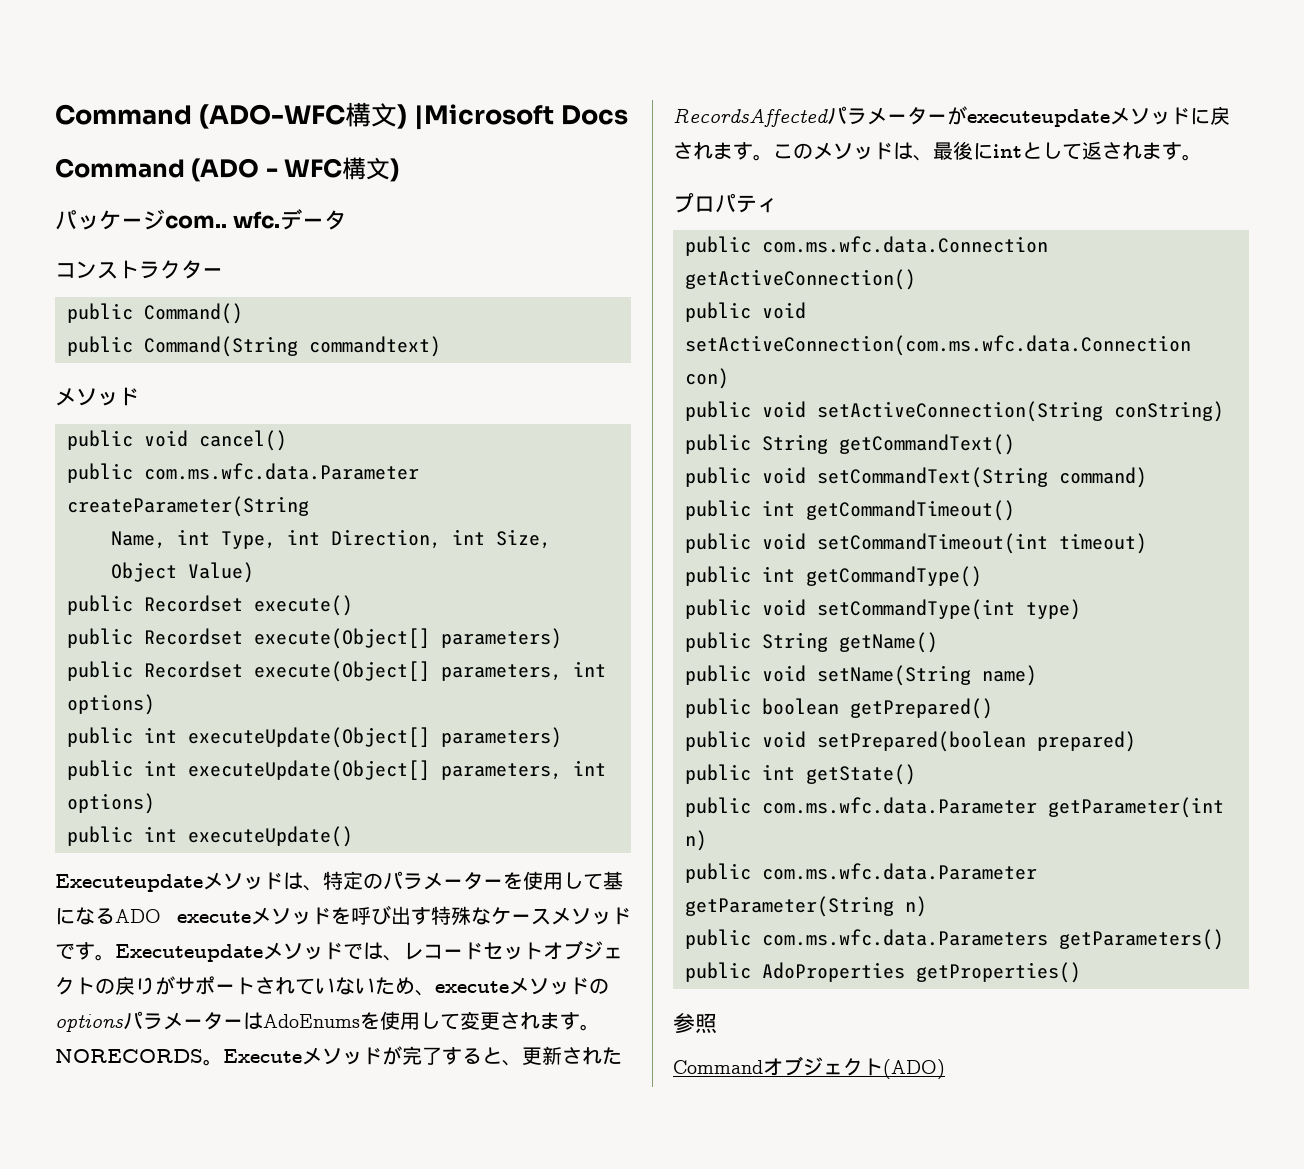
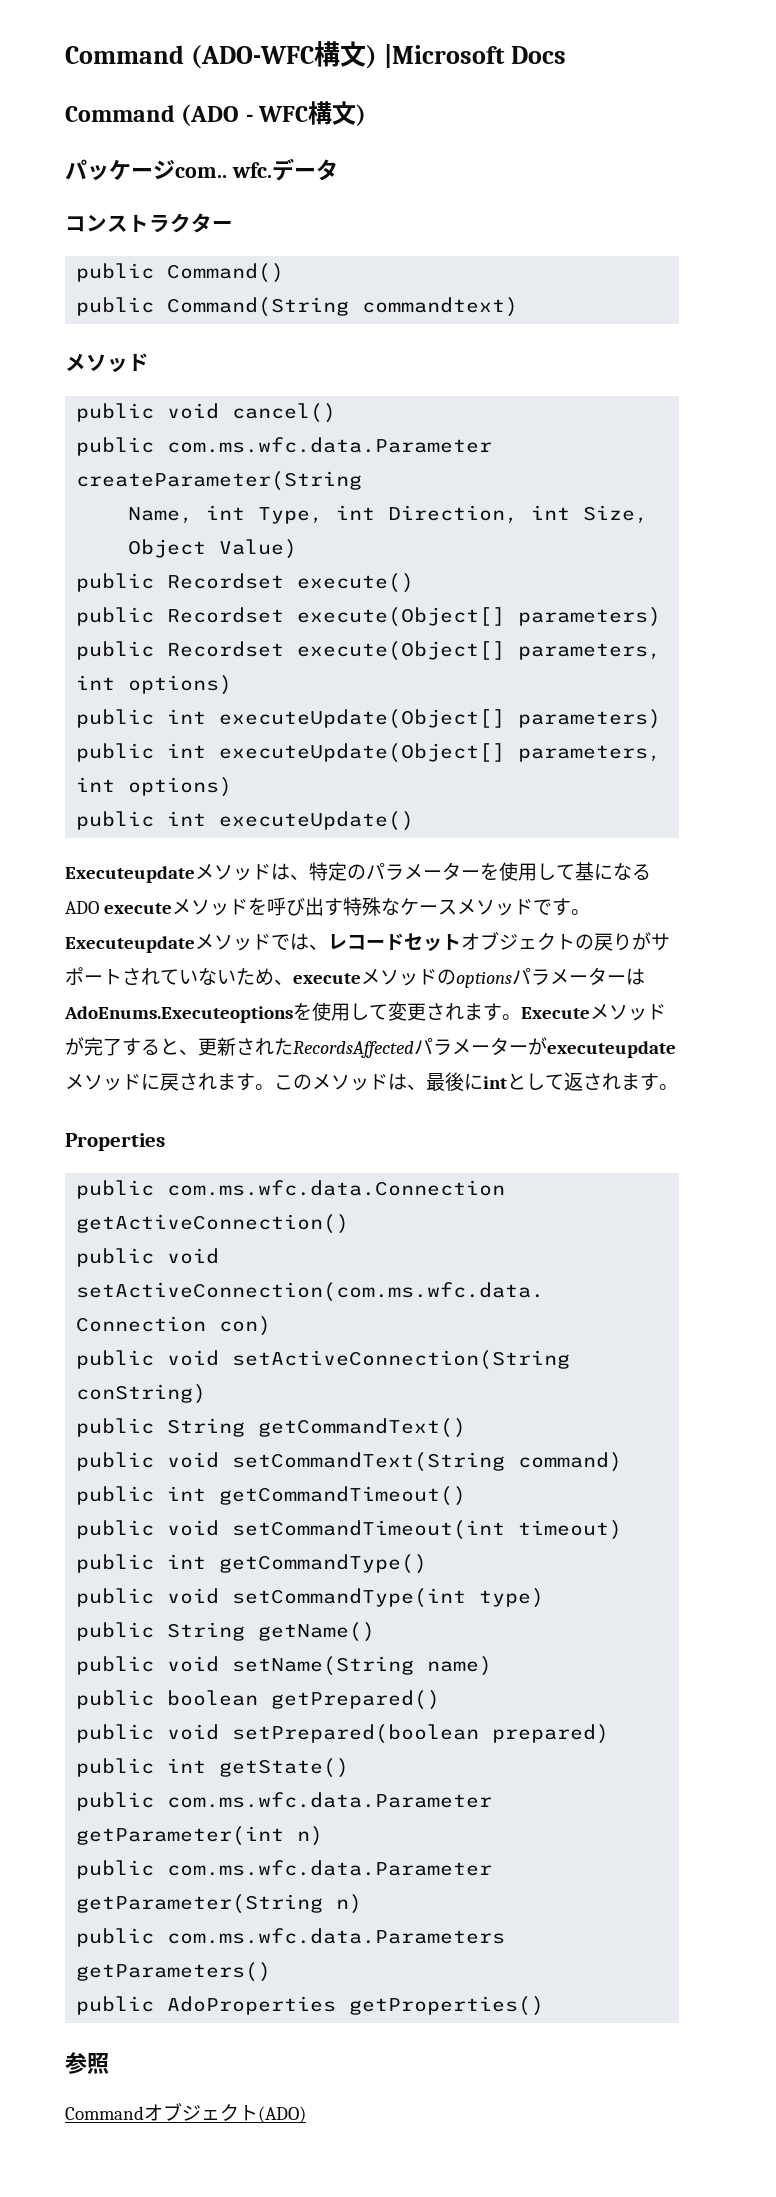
[263,1014,360,1028] AdoEnums -> [64,1006,293,1023] AdoEnums.Executeoptions
[55,1049,223,1066] NORECORDS。 -> (521, 1017) none
[673,193,778,213] プロパティ -> [65,1133,165,1151] Properties

